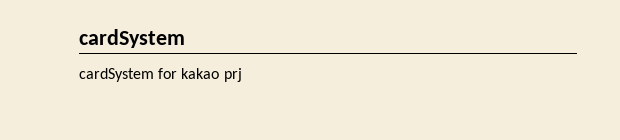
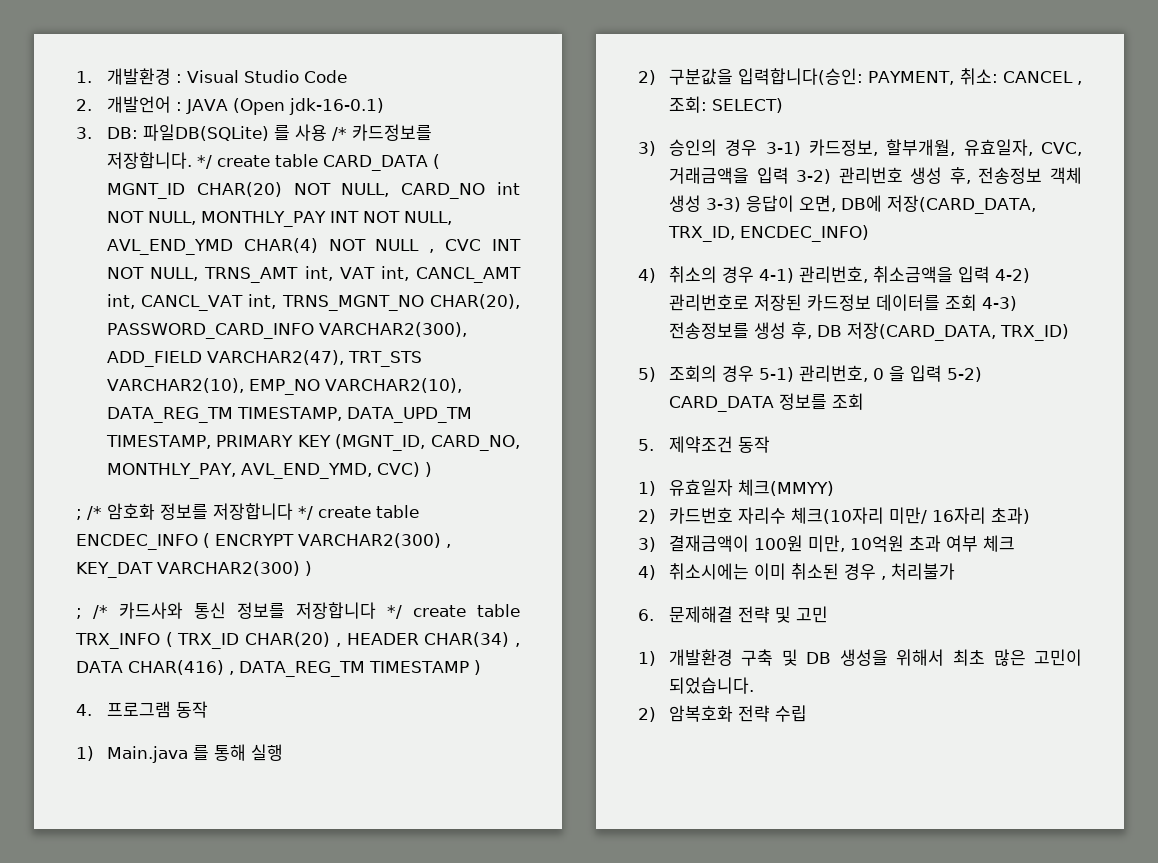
[79,29,185,48] [79,68,242,82] cardSystem // cardSystem for kakao prj -> [76,68,347,85] [76,96,384,115] [76,124,432,141] [106,152,440,171] [106,182,520,199] [106,211,452,227] [106,238,521,255] [106,266,521,283] [106,294,520,311] [106,322,467,339] [106,350,422,367] [106,378,462,395] [106,407,472,423] [105,434,520,451] [106,462,432,479] [76,503,419,520] [76,533,451,550] [76,561,312,578] [76,602,520,619] [75,632,520,649] [76,660,481,677] [76,701,208,718] [76,744,283,763] [638,68,1082,85] [668,96,783,113] [638,139,1082,156] [668,167,1082,184] [668,195,1036,214] [667,225,869,242] [638,266,1030,283] [668,294,1017,311] [668,322,1069,341] [638,365,982,382] [668,393,864,412] [638,436,770,453] [638,479,834,496] [638,507,1030,524] [638,535,1015,552] [638,563,955,580] [638,606,828,623] [638,649,1082,666] [668,677,754,694] [638,705,807,722] 1. 개발환경 : Visual Studio Code // 2. 개발언어 : JAVA (Open jdk-16-0.1) // 3. DB: 파일DB(SQLite) 를 사용 /* 카드정보를 저장합니다. */ create table CARD_DATA ( MGNT_ID CHAR(20) NOT NULL, CARD_NO int NOT NULL, MONTHLY_PAY INT NOT NULL, AVL_END_YMD CHAR(4) NOT NULL , CVC INT NOT NULL, TRNS_AMT int, VAT int, CANCL_AMT int, CANCL_VAT int, TRNS_MGNT_NO CHAR(20), PASSWORD_CARD_INFO VARCHAR2(300), ADD_FIELD VARCHAR2(47), TRT_STS VARCHAR2(10), EMP_NO VARCHAR2(10), DATA_REG_TM TIMESTAMP, DATA_UPD_TM TIMESTAMP, PRIMARY KEY (MGNT_ID, CARD_NO, MONTHLY_PAY, AVL_END_YMD, CVC) ) // ; /* 암호화 정보를 저장합니다 */ create table ENCDEC_INFO ( ENCRYPT VARCHAR2(300) , KEY_DAT VARCHAR2(300) ) // ; /* 카드사와 통신 정보를 저장합니다 */ create table TRX_INFO ( TRX_ID CHAR(20) , HEADER CHAR(34) , DATA CHAR(416) , DATA_REG_TM TIMESTAMP ) // 4. 프로그램 동작 // 1) Main.java 를 통해 실행 // 2) 구분값을 입력합니다(승인: PAYMENT, 취소: CANCEL , 조회: SELECT) // 3) 승인의 경우 3-1) 카드정보, 할부개월, 유효일자, CVC, 거래금액을 입력 3-2) 관리번호 생성 후, 전송정보 객체 생성 3-3) 응답이 오면, DB에 저장(CARD_DATA, TRX_ID, ENCDEC_INFO) // 4) 취소의 경우 4-1) 관리번호, 취소금액을 입력 4-2) 관리번호로 저장된 카드정보 데이터를 조회 4-3) 전송정보를 생성 후, DB 저장(CARD_DATA, TRX_ID) // 5) 조회의 경우 5-1) 관리번호, 0 을 입력 5-2) CARD_DATA 정보를 조회 // 5. 제약조건 동작 // 1) 유효일자 체크(MMYY) // 2) 카드번호 자리수 체크(10자리 미만/ 16자리 초과) // 3) 결재금액이 100원 미만, 10억원 초과 여부 체크 // 4) 취소시에는 이미 취소된 경우 , 처리불가 // 6. 문제해결 전략 및 고민 // 1) 개발환경 구축 및 DB 생성을 위해서 최초 많은 고민이 되었습니다. // 2) 암복호화 전략 수립

